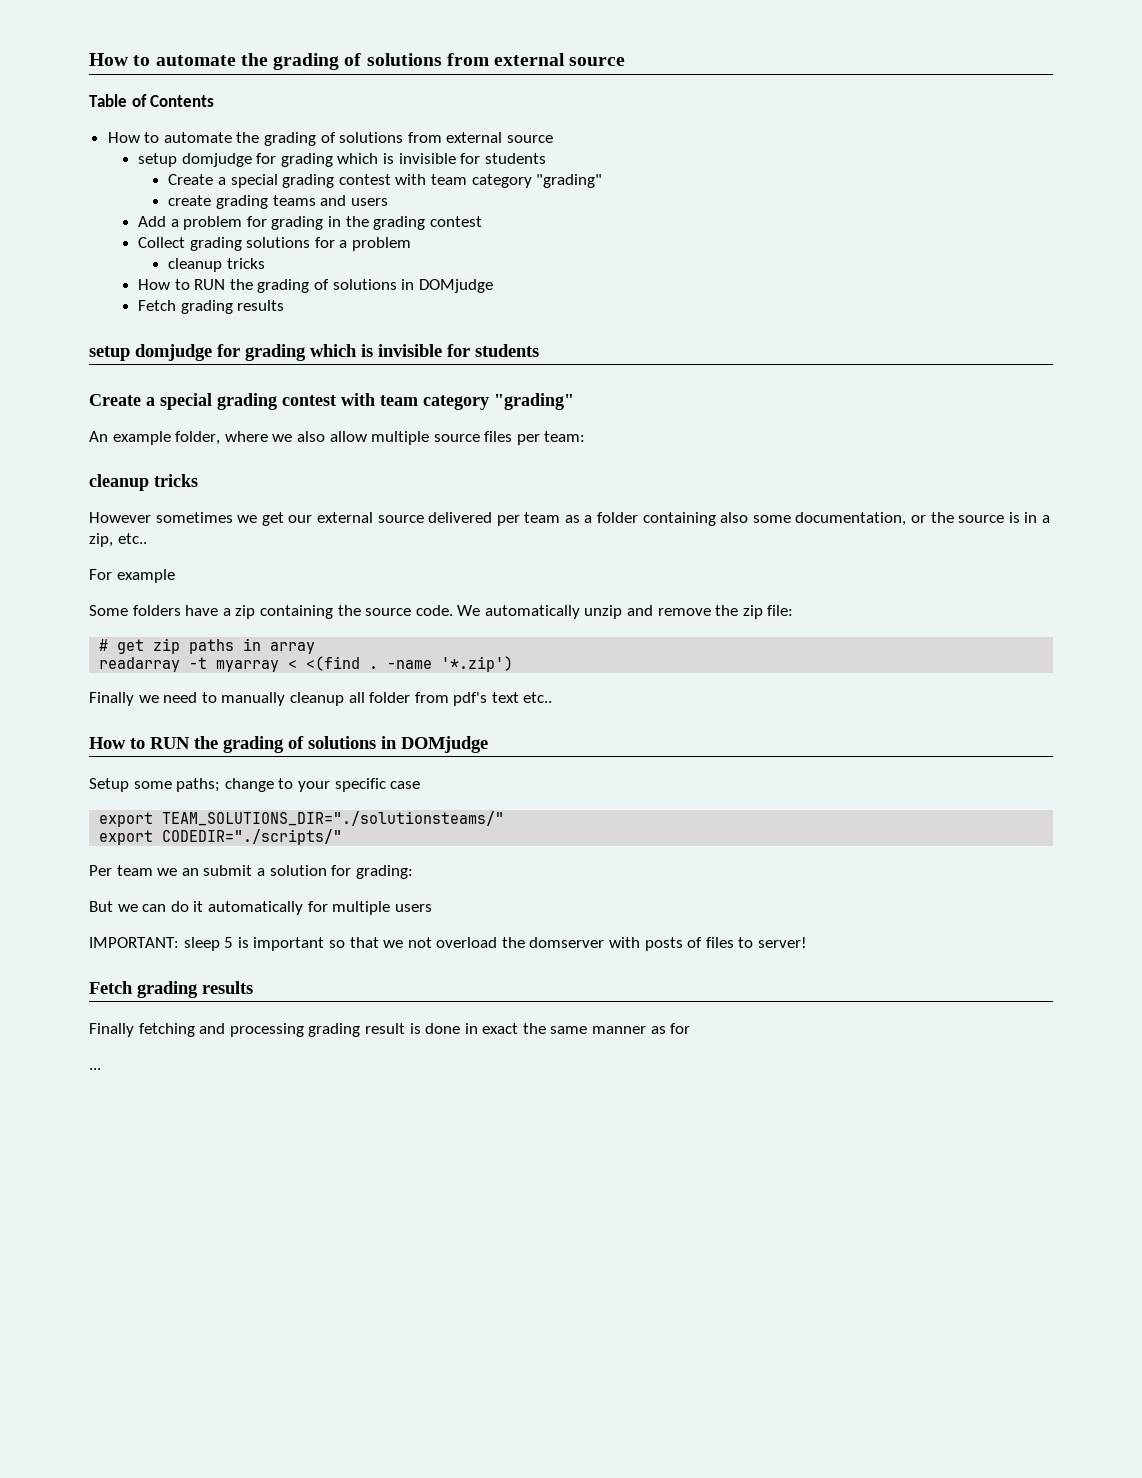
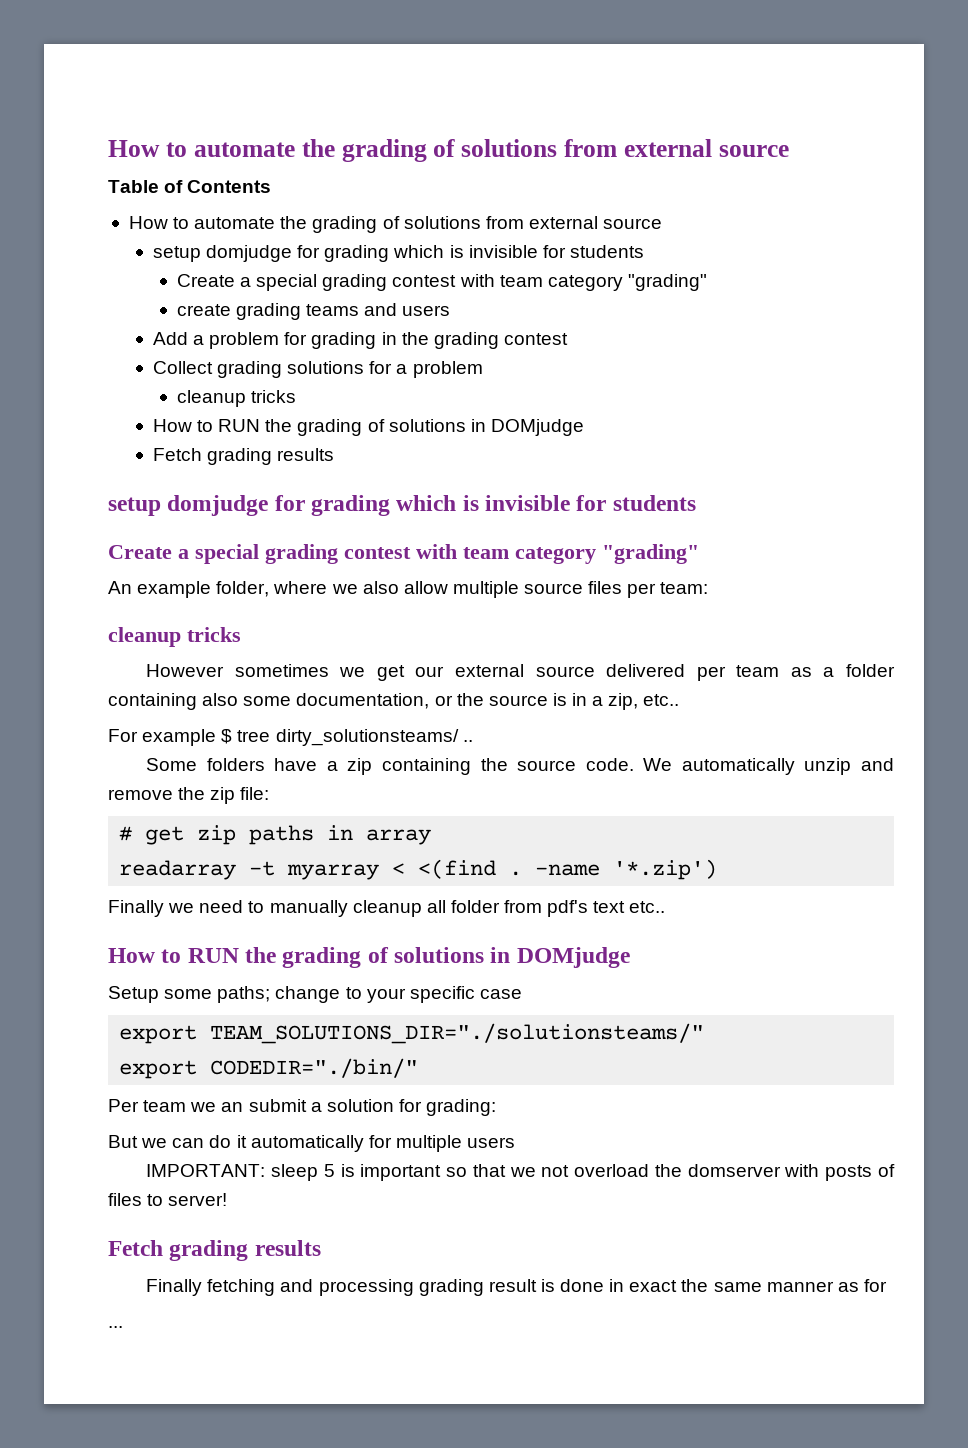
(175, 576) none -> [221,729,473,746] $ tree dirty_solutionsteams/ ..
[162,829,343,845] CODEDIR="./scripts/" -> [210,1058,419,1078] CODEDIR="./bin/"

